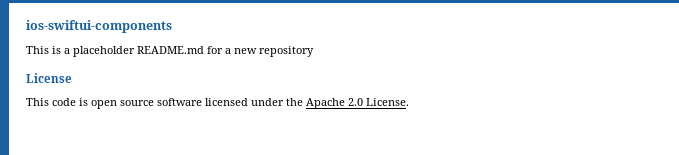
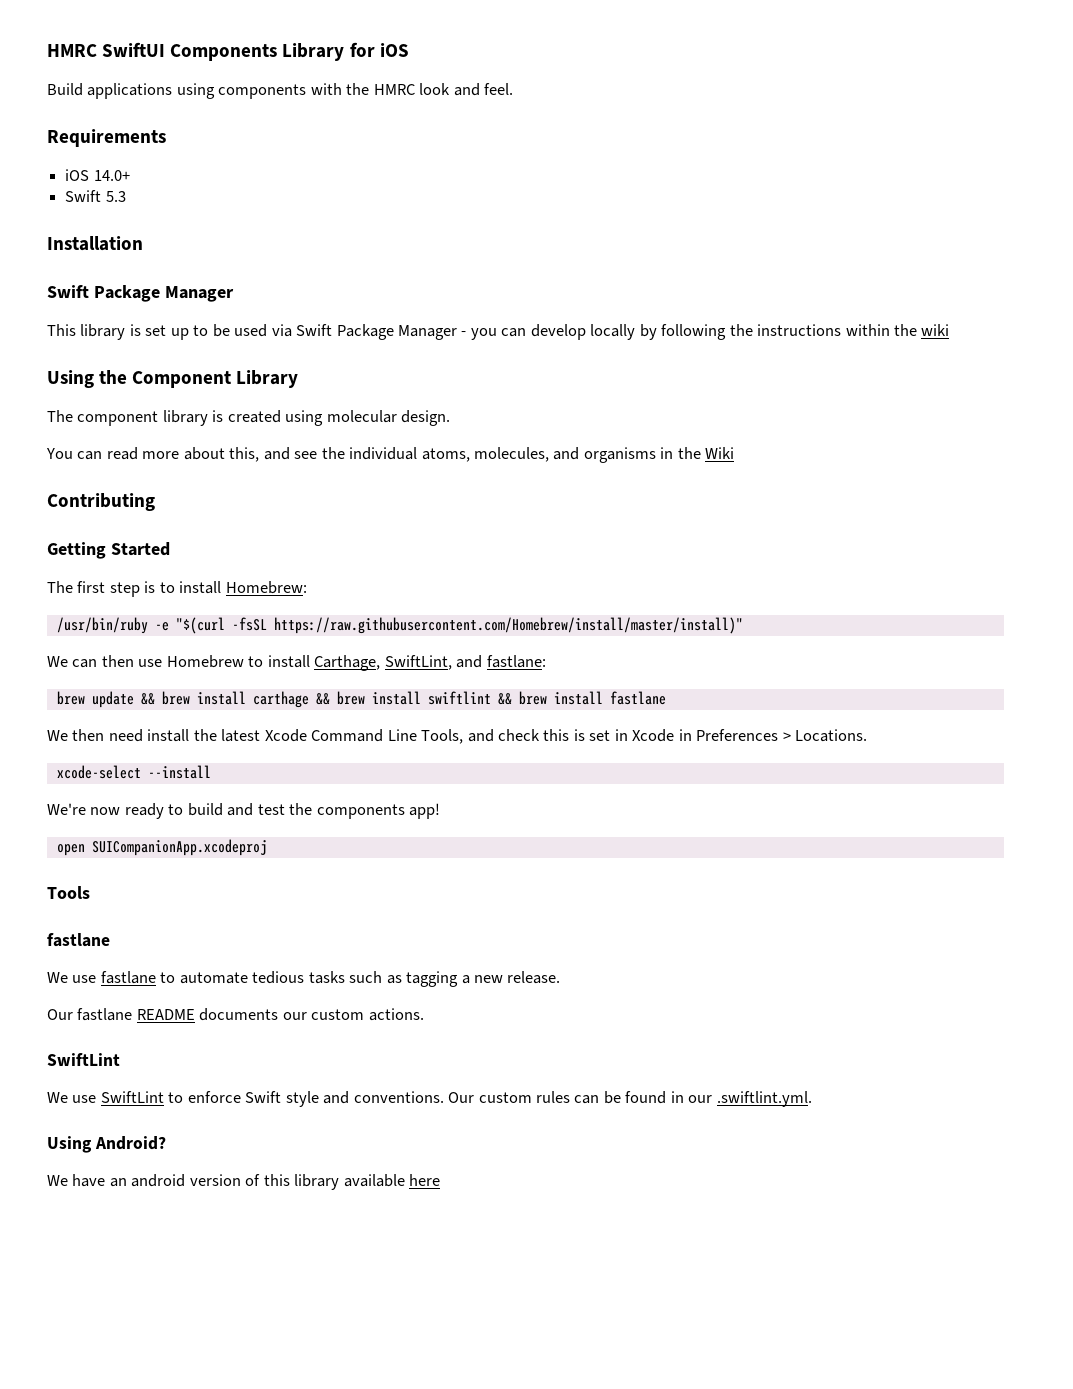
[26,20,172,33] [26,46,314,57] [26,73,72,83] [26,98,409,109] ios-swiftui-components // This is a placeholder README.md for a new repository // License // This code is open source software licensed under the Apache 2.0 License. -> [47,42,409,61] [47,83,514,99] [47,129,166,147] [65,169,130,181] [65,190,126,202] [47,236,143,251] [47,285,234,302] [47,324,950,340] [47,370,299,388] [47,410,451,426] [46,447,735,463] [47,493,155,511] [47,542,170,559] [47,581,307,597] [56,617,743,634] [47,655,546,671] [56,691,666,708] [47,729,868,744] [56,765,211,779] [47,803,441,819] [56,839,267,856] [47,886,90,899] [47,933,110,947] [47,971,561,987] [47,1008,424,1021] [47,1053,120,1066] [47,1091,812,1107] [47,1136,166,1153] [47,1174,441,1190] HMRC SwiftUI Components Library for iOS // Build applications using components with the HMRC look and feel. // Requirements // iOS 14.0+ // Swift 5.3 // Installation // Swift Package Manager // This library is set up to be used via Swift Package Manager - you can develop locally by following the instructions within the wiki // Using the Component Library // The component library is created using molecular design. // You can read more about this, and see the individual atoms, molecules, and organisms in the Wiki // Contributing // Getting Started // The first step is to install Homebrew: // /usr/bin/ruby -e "$(curl -fsSL https://raw.githubusercontent.com/Homebrew/install/master/install)" // We can then use Homebrew to install Carthage, SwiftLint, and fastlane: // brew update && brew install carthage && brew install swiftlint && brew install fastlane // We then need install the latest Xcode Command Line Tools, and check this is set in Xcode in Preferences > Locations. // xcode-select --install // We're now ready to build and test the components app! // open SUICompanionApp.xcodeproj // Tools // fastlane // We use fastlane to automate tedious tasks such as tagging a new release. // Our fastlane README documents our custom actions. // SwiftLint // We use SwiftLint to enforce Swift style and conventions. Our custom rules can be found in our .swiftlint.yml. // Using Android? // We have an android version of this library available here

